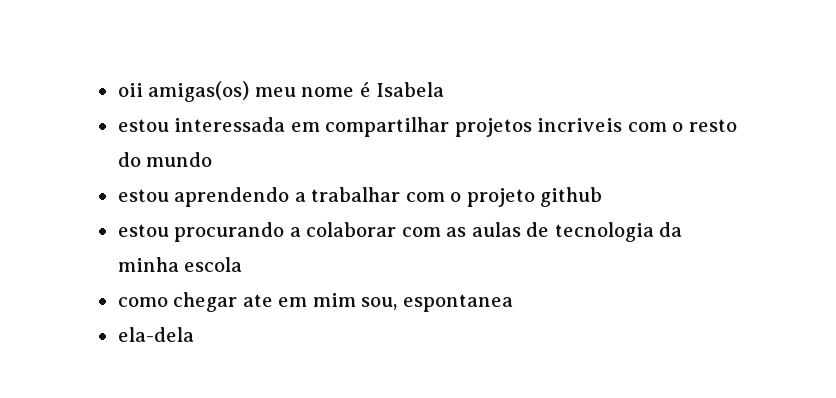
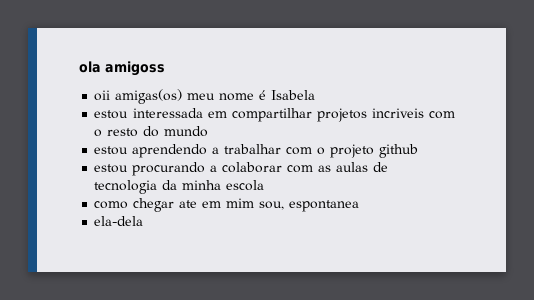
(117, 90) none -> [79,61,165,76] ola amigoss //

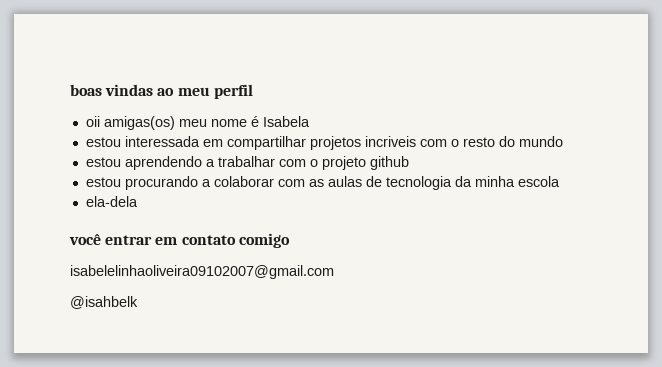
[79,61,165,76] ola amigoss -> [70,84,253,99] boas vindas ao meu perfil
[94,198,360,212] [94,216,144,226] como chegar ate em mim sou, espontanea // ela-dela -> [85,196,138,207] [69,233,290,248] [70,265,334,279] [70,296,138,309] ela-dela // você entrar em contato comigo // isabelelinhaoliveira09102007@gmail.com // @isahbelk

